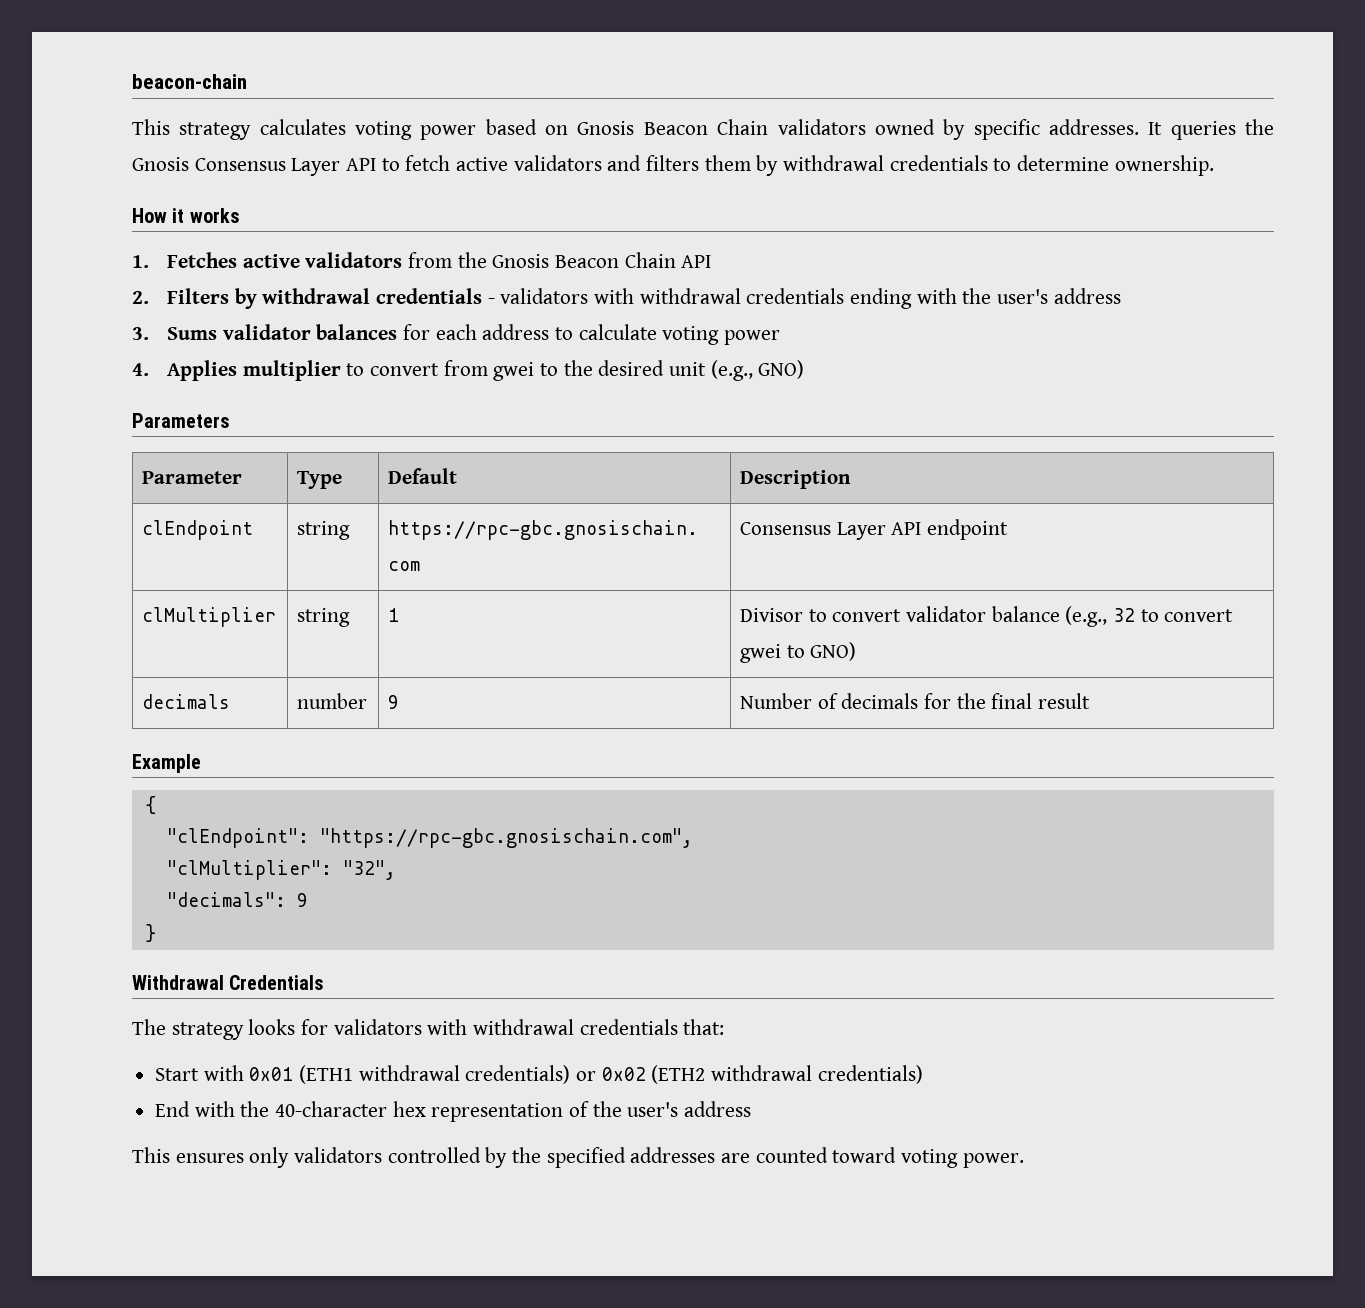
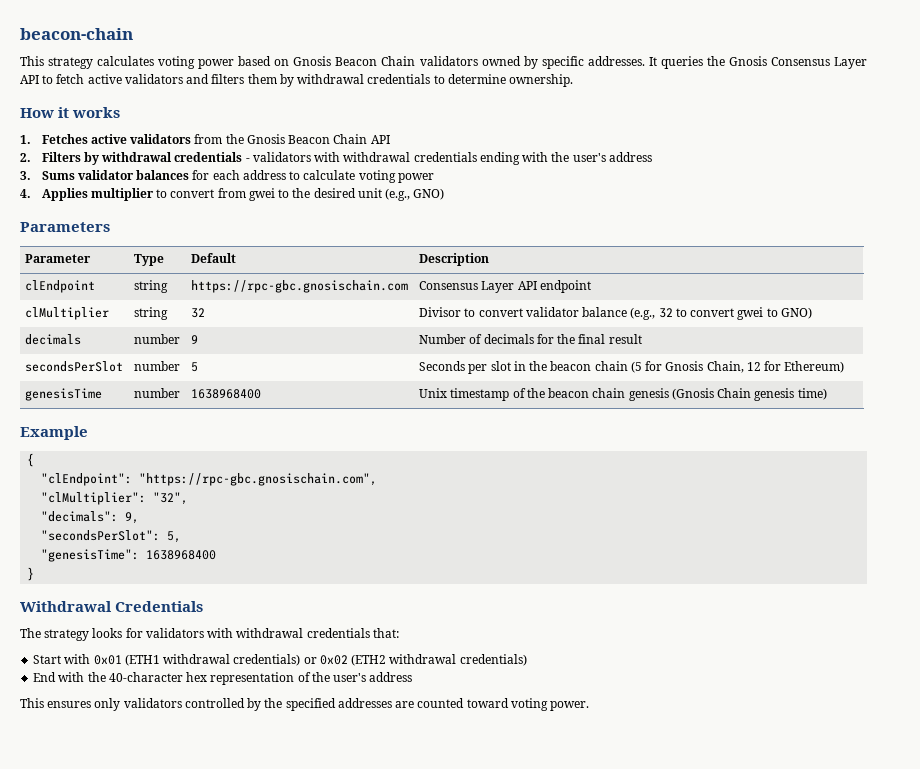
[388,608,400,622] 1 -> [191,308,206,318] 32
(1091, 701) none -> [25,361,124,372] [134,361,181,371] [191,362,199,372] [419,361,845,374] [25,388,103,401] [134,388,181,398] [191,389,262,399] [419,388,827,401] // secondsPerSlot | number | 5 | Seconds per slot in the beacon chain (5 for Gnosis Chain, 12 for Ethereum) // genesisTime | number | 1638968400 | Unix timestamp of the beacon chain genesis (Gnosis Chain genesis time)
[296,893,308,907] 9 -> [125,512,140,524] [41,530,182,543] [41,549,217,562] 9, // "secondsPerSlot": 5, // "genesisTime": 1638968400

